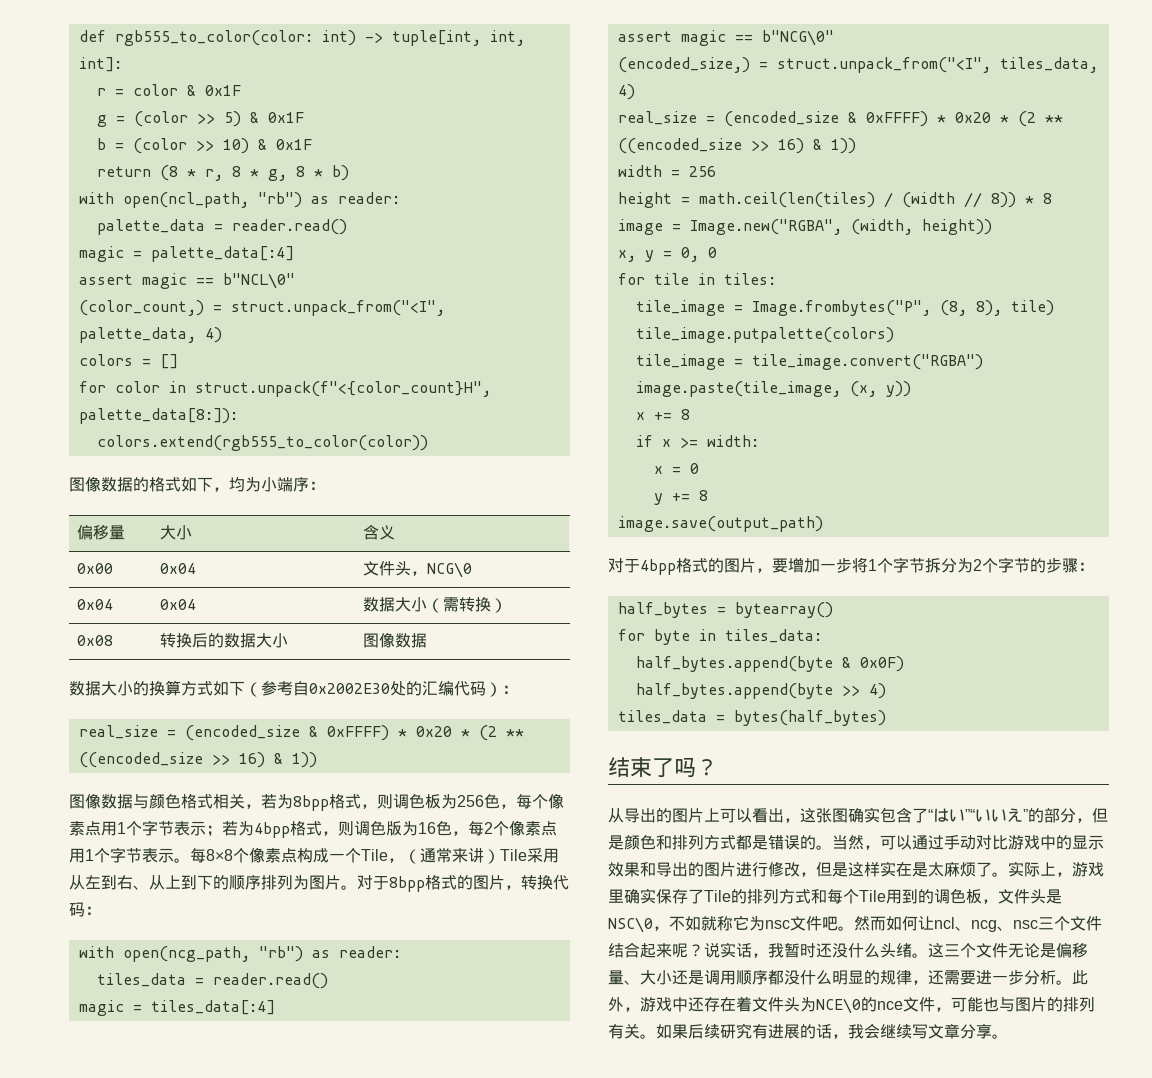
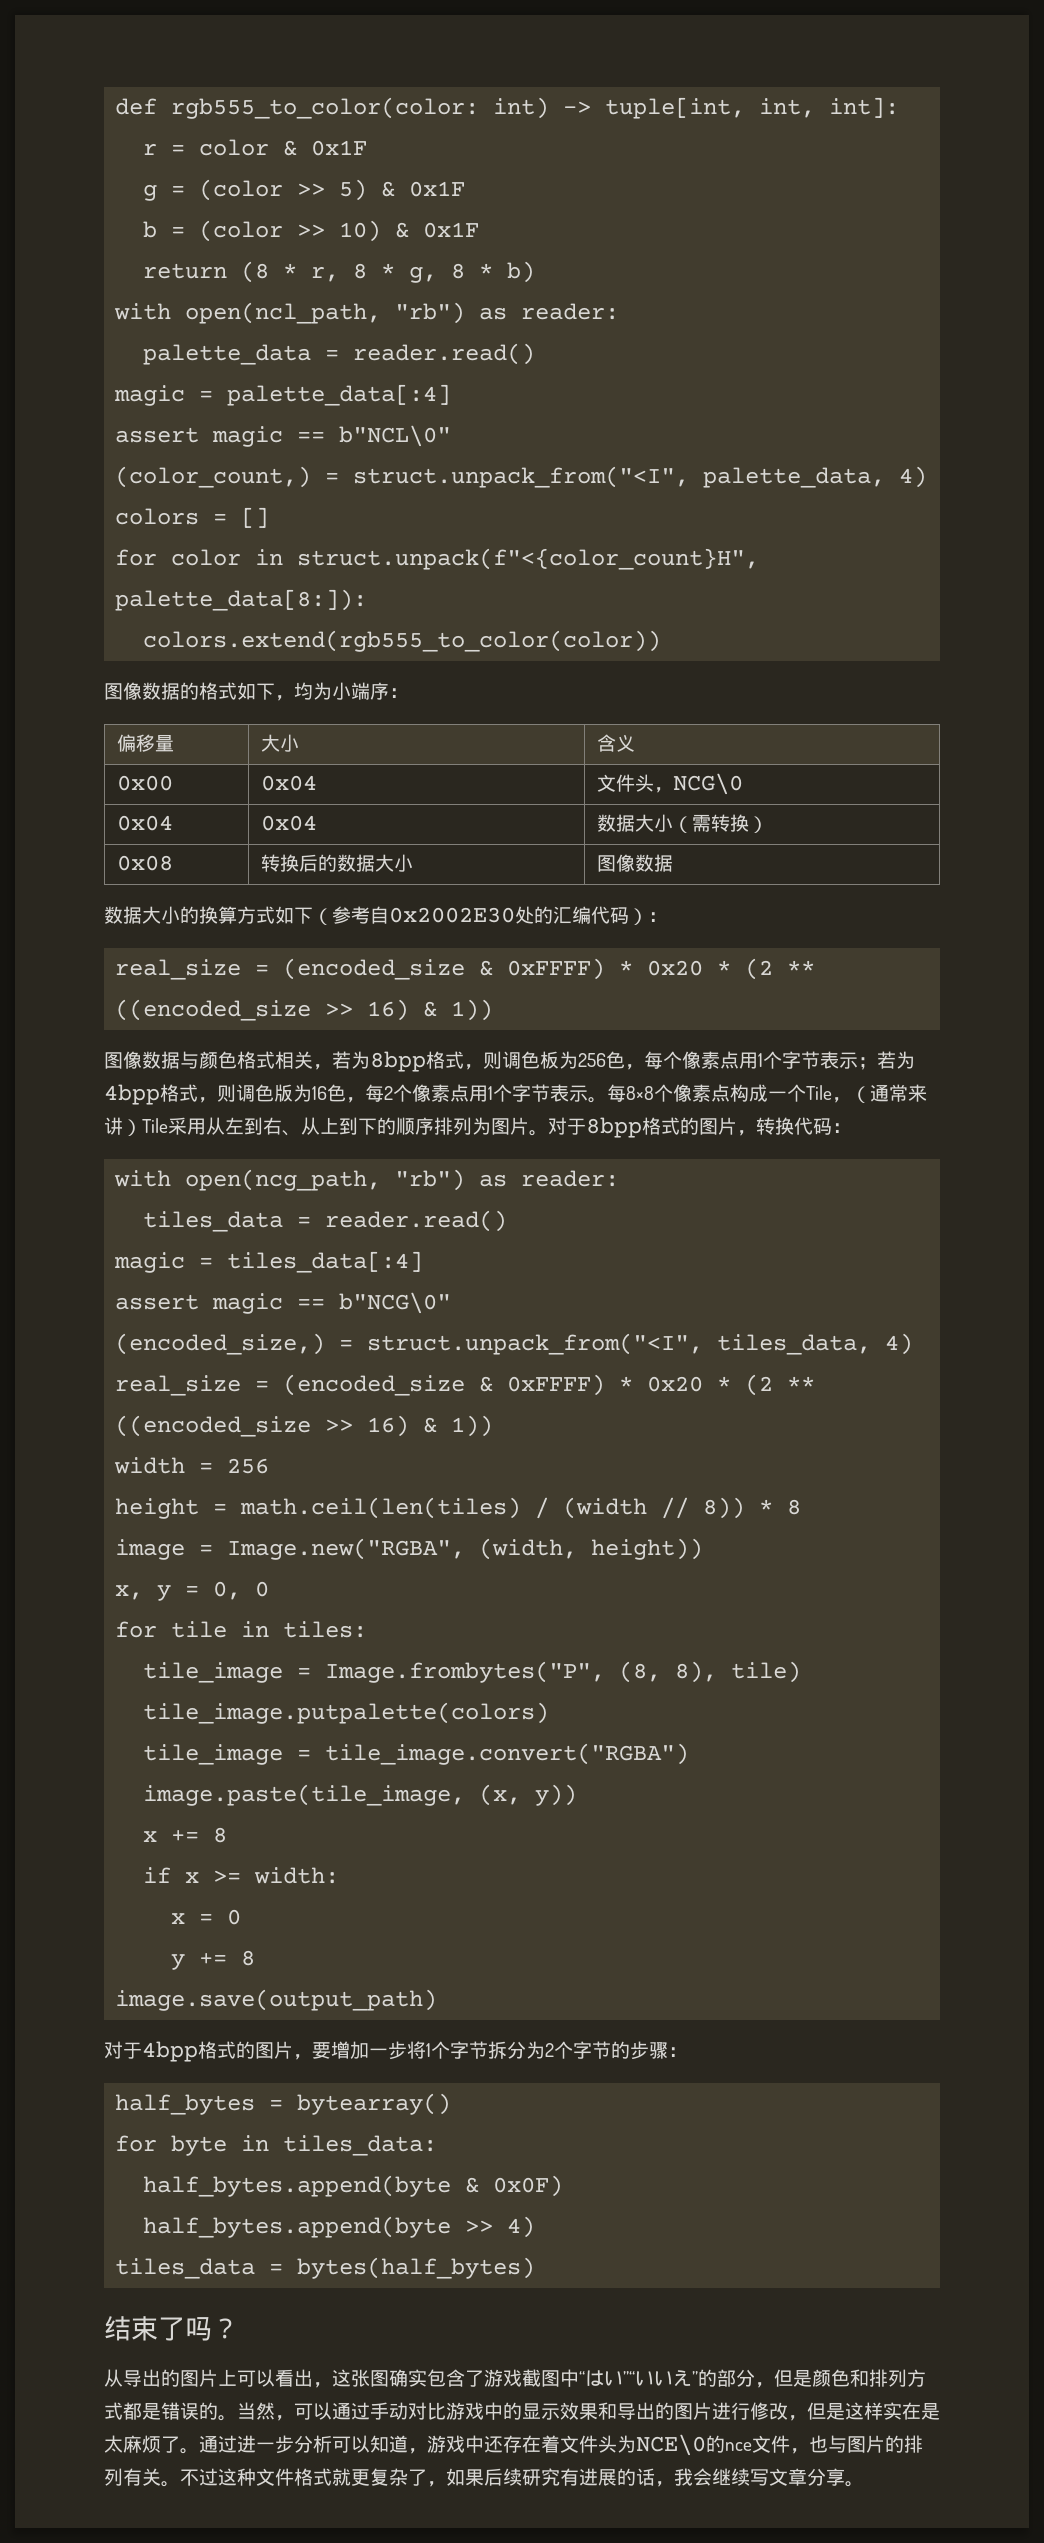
(928, 815) none -> [484,2369,579,2387] 游戏截图中
[1008,861,1104,877] [608,888,1062,904] [608,915,1102,933] [608,942,1088,958] [608,970,976,985] 实际上，游戏里确实保存了Tile的排列方式和每个Tile用到的调色板，文件头是NSC\0，不如就称它为nsc文件吧。然而如何让ncl、ncg、nsc三个文件结合起来呢？说实话，我暂时还没什么头绪。这三个文件无论是偏移量、大小还是调用顺序都没什么明显的规律，还需要 -> [199,2435,237,2453] 通过
[1056,970,1088,985] [608,997,624,1012] 。此外 -> [332,2435,408,2453] 可以知道
[951,997,983,1012] 可能 -> (809, 2451) none
(656, 1036) none -> [180,2468,446,2487] 不过这种文件格式就更复杂了，

